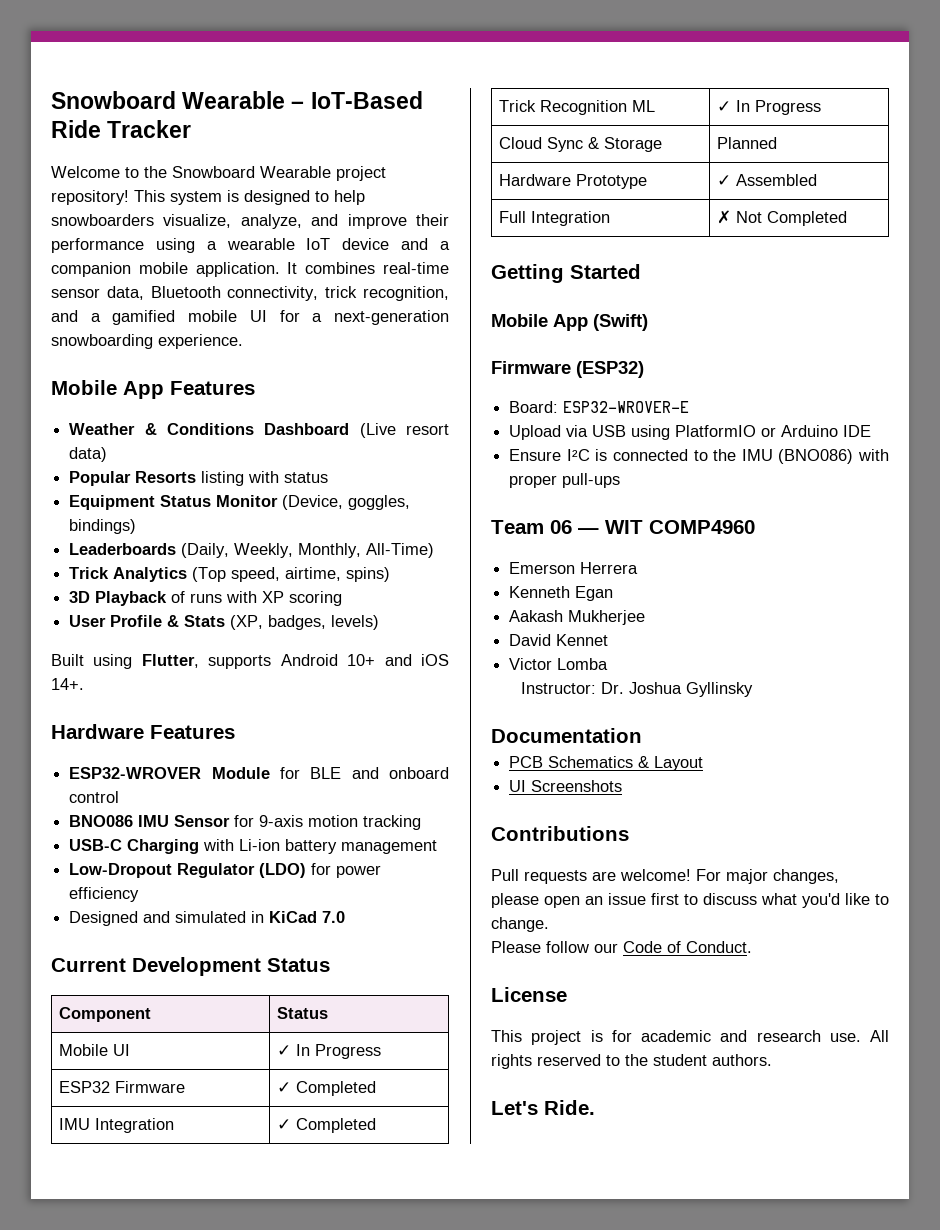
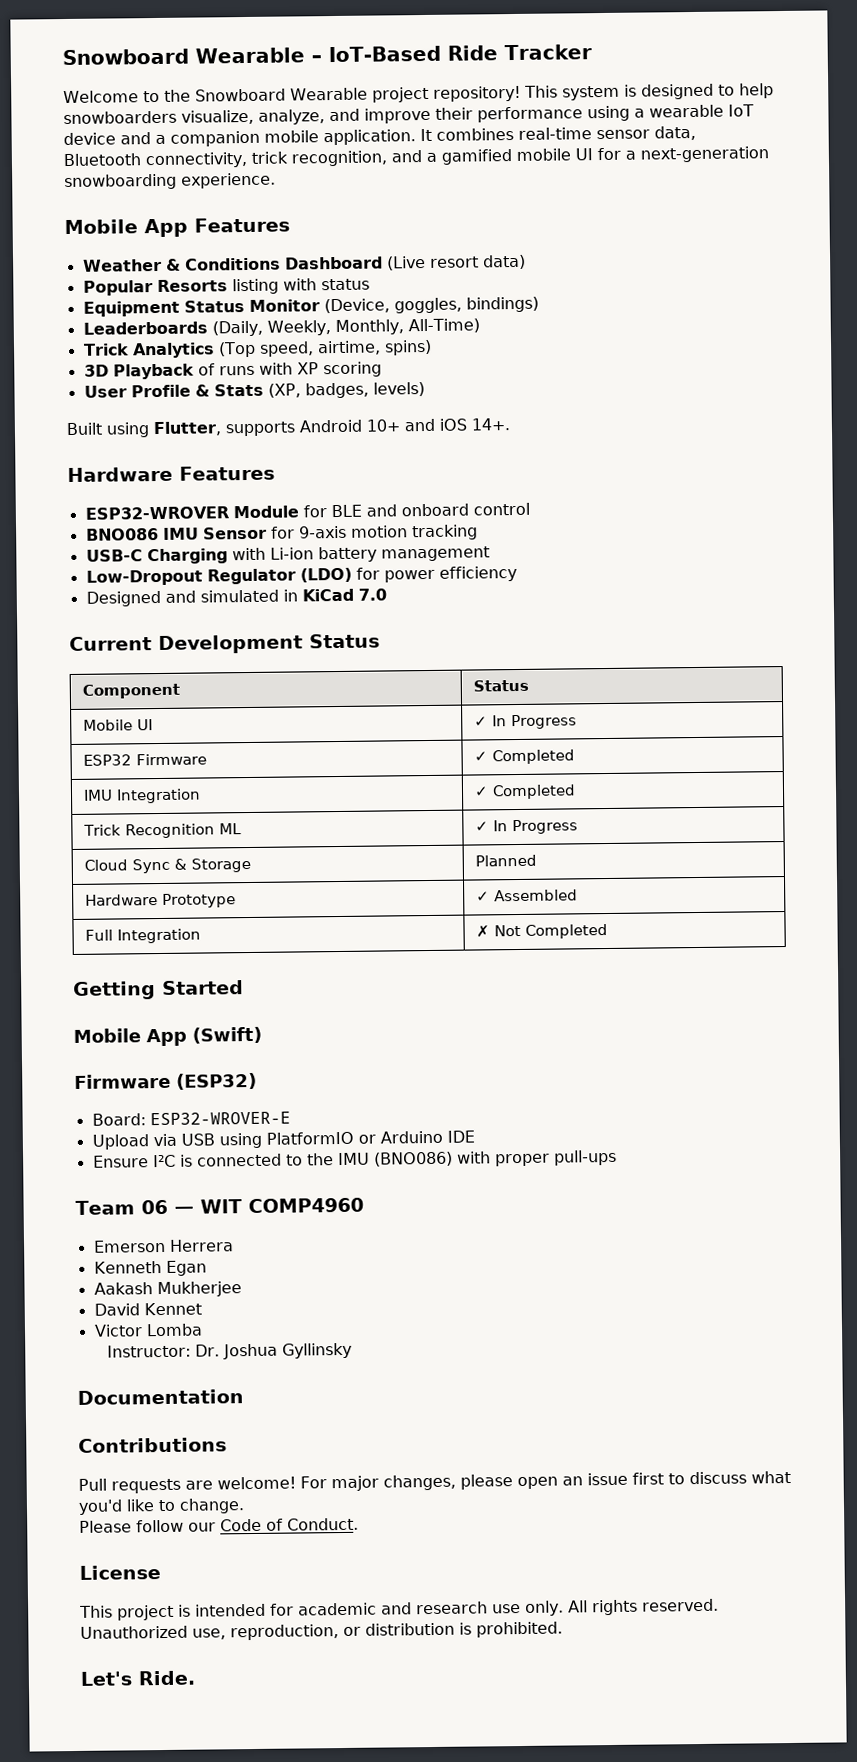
[509,756,704,771] [509,780,623,792] // PCB Schematics & Layout // UI Screenshots -> (244, 1397) none
(603, 1036) none -> [195,1603,266,1617] intended
[829,1030,889,1042] [491,1054,772,1069] use. All rights reserved to the student authors. -> [492,1598,719,1616] [80,1621,563,1641] use only. All rights reserved. Unauthorized use, reproduction, or distribution is prohibited.

